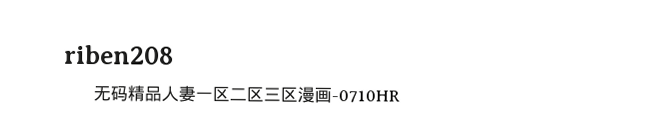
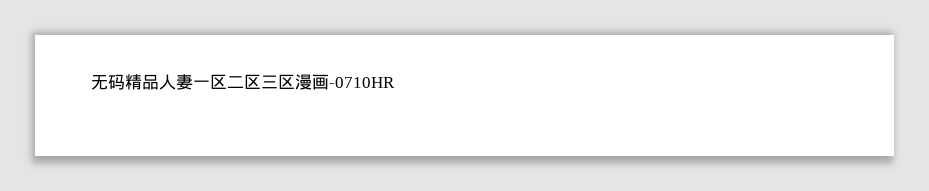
[64,44,174,65] riben208 // -> (91, 82) none

